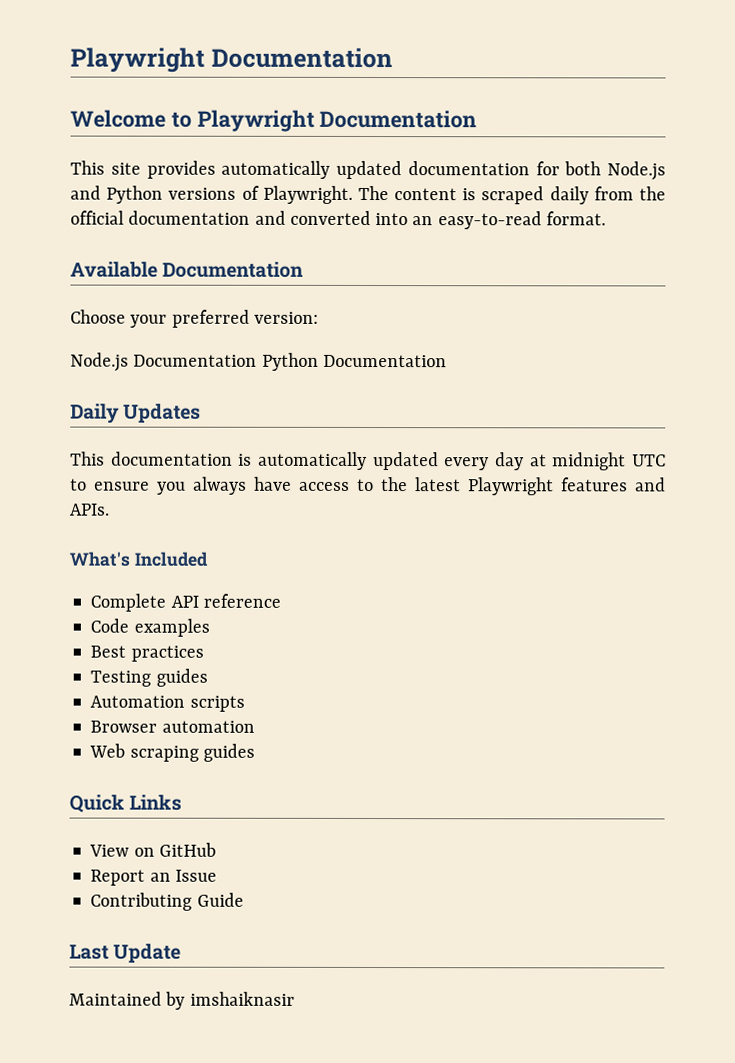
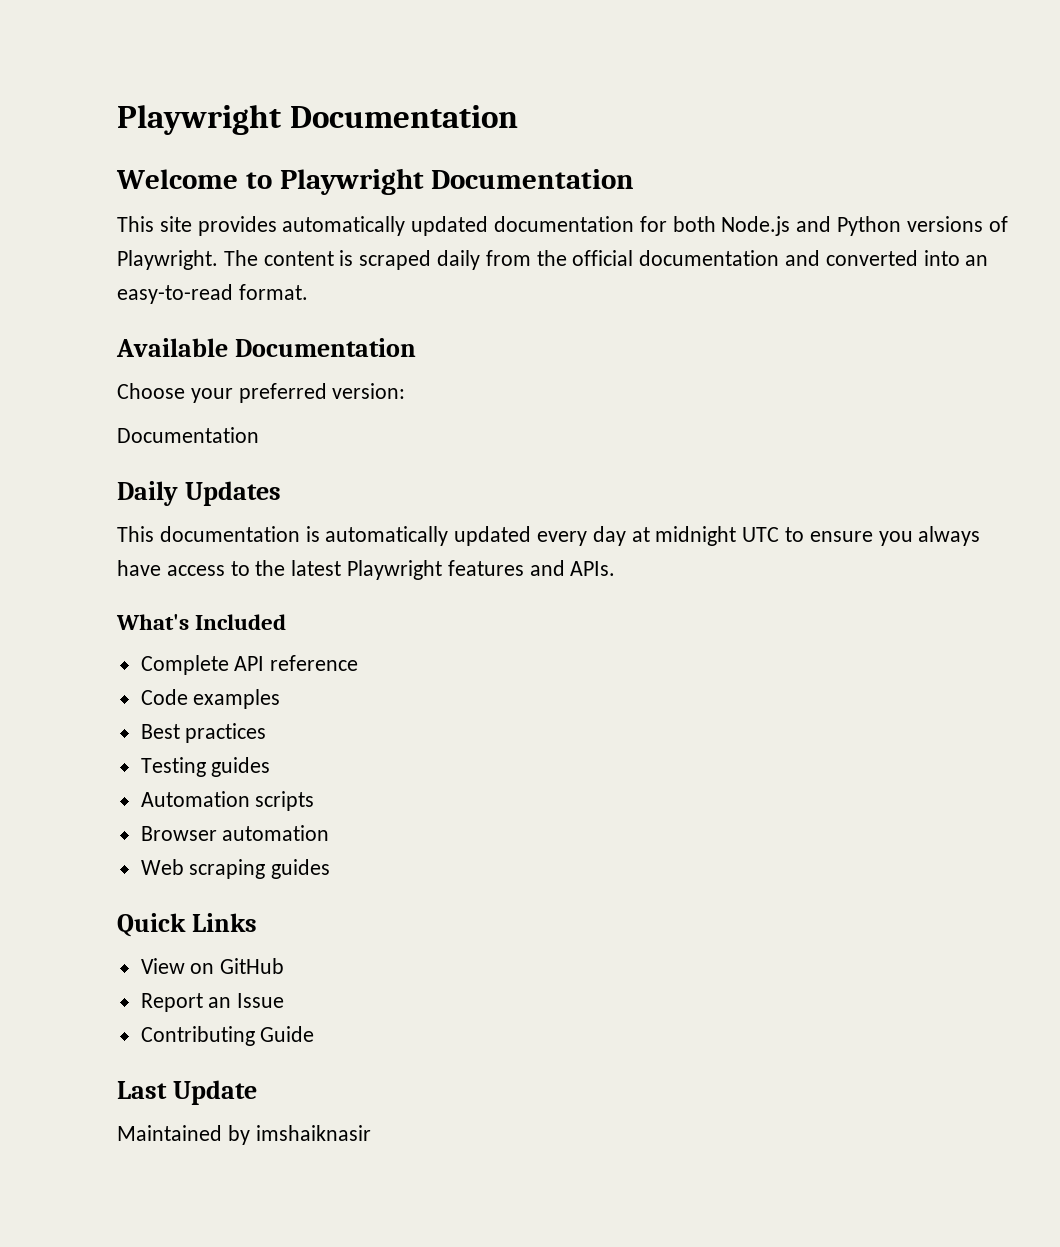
[70,352,319,372] Node.js Documentation Python -> (406, 391) none

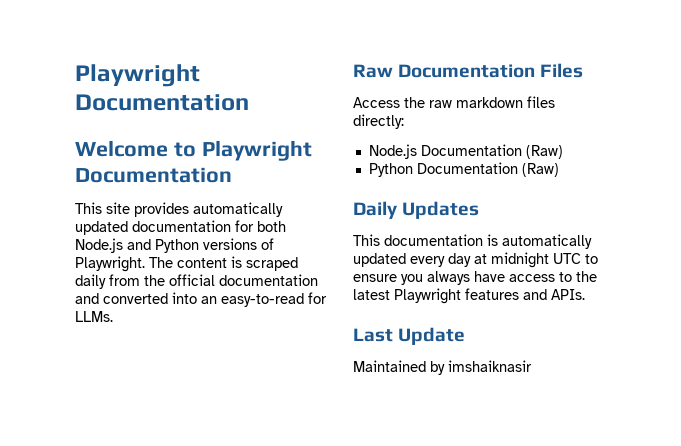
[238,284,308,300] [116,338,417,357] [117,383,406,403] [117,427,259,443] format. // Available Documentation // Choose your preferred version: // Documentation -> [308,292,327,304] [75,311,113,322] [353,63,584,78] [353,96,555,108] [353,114,404,129] [368,144,563,159] [368,162,559,177] for LLMs. // Raw Documentation Files // Access the raw markdown files directly: // Node.js Documentation (Raw) // Python Documentation (Raw)
[116,614,287,630] [140,655,359,675] [140,689,281,709] [140,723,267,743] [140,757,271,777] [140,791,315,811] [140,825,330,841] [140,859,331,879] [117,913,258,937] [140,958,285,974] [140,993,285,1012] [140,1026,315,1046] // What's Included // Complete API reference // Code examples // Best practices // Testing guides // Automation scripts // Browser automation // Web scraping guides // Quick Links // View on GitHub // Report an Issue // Contributing Guide -> (585, 294) none

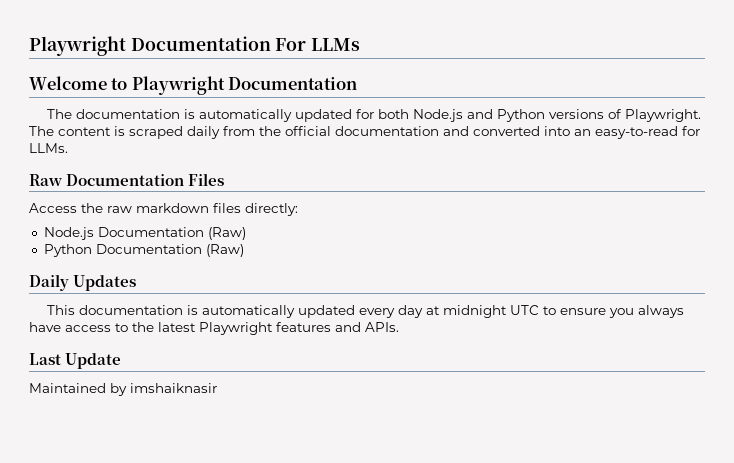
[75,64,200,87] [75,94,249,111] Playwright Documentation -> [29,36,361,56] Playwright Documentation For LLMs
[75,202,283,217] [75,220,231,235] This site provides automatically updated documentation -> [46,109,352,122] The documentation is automatically updated

